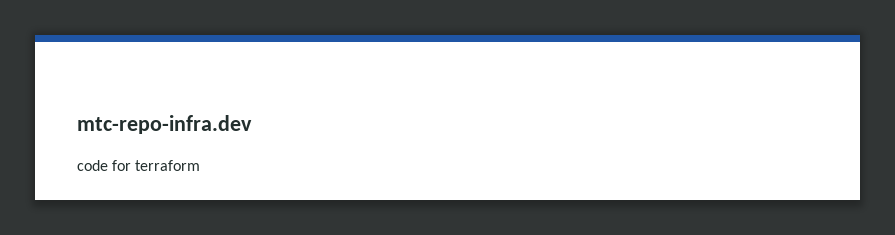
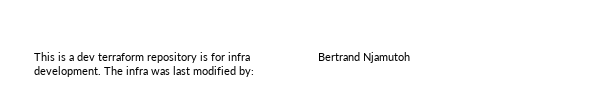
[77,115,252,134] [77,160,201,171] mtc-repo-infra.dev // code for terraform -> [34,52,250,63] [34,66,254,77] [318,52,410,63] This is a dev terraform repository is for infra development. The infra was last modified by: Bertrand Njamutoh

